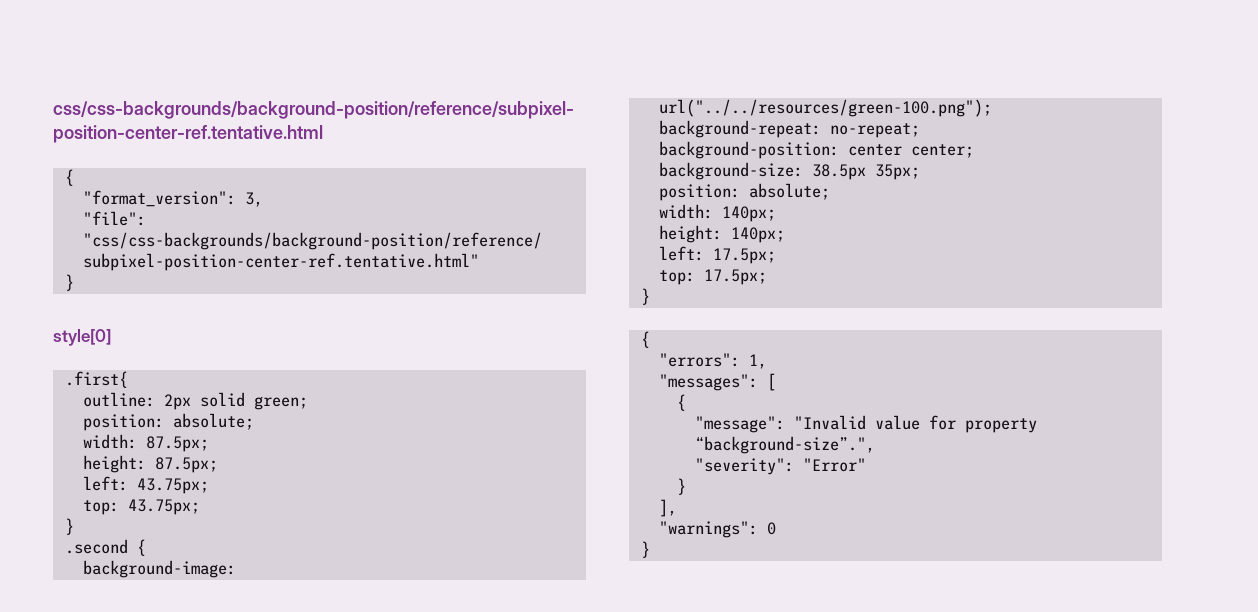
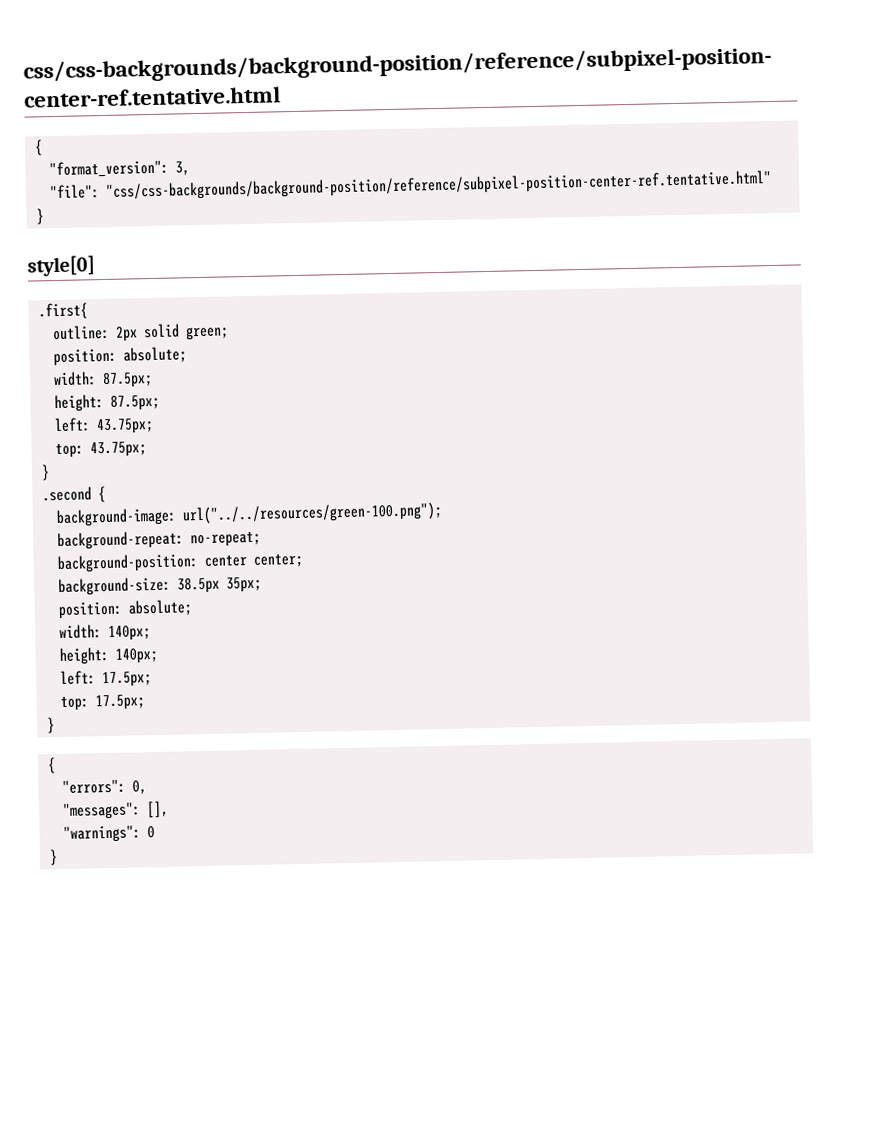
[749,354,767,369] 1, -> [131,780,147,795] 0,
[767,373,776,391] [677,394,686,411] [695,415,1037,433] [695,436,875,454] [695,458,866,475] [677,478,686,495] [659,499,677,517] [ // { // "message": "Invalid value for property “background-size”.", // "severity": "Error" // } // ], -> [145,800,169,819] [],

